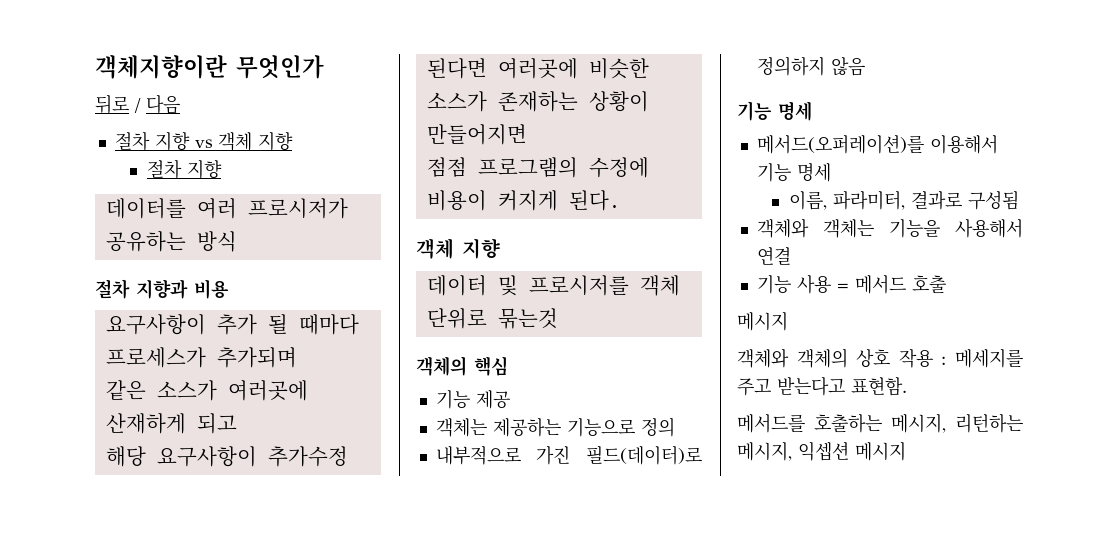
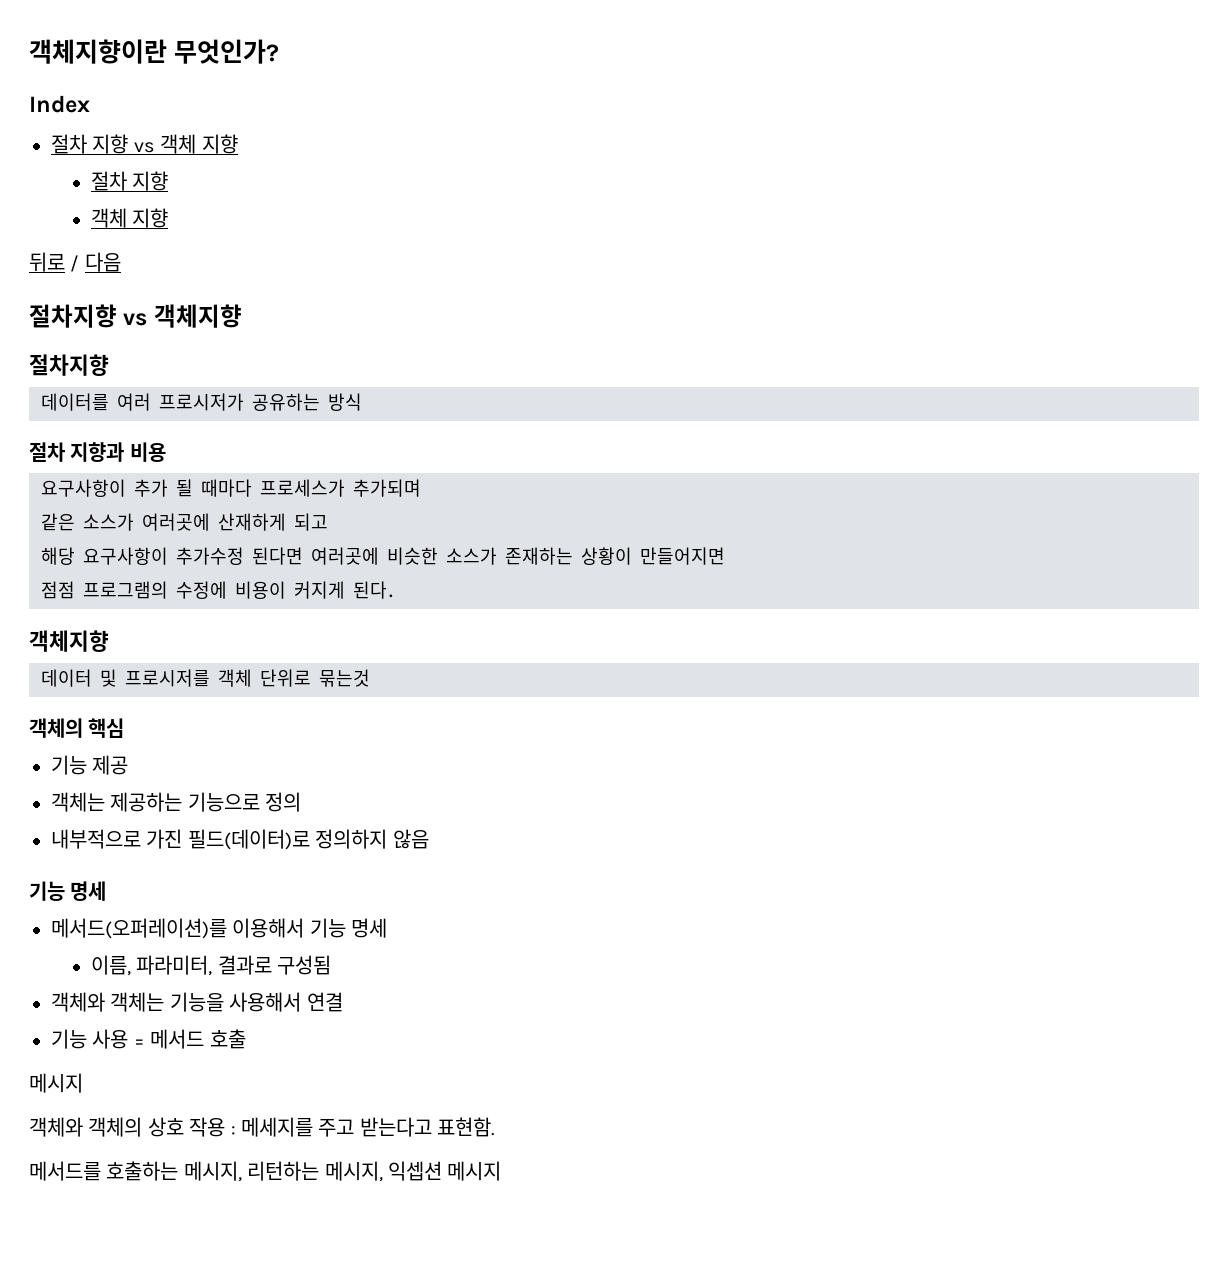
[236,55,324,79] [95,94,180,114] 무엇인가 // 뒤로 / 다음 -> [173,39,279,64] [29,95,90,113] 무엇인가? // Index
(222, 169) none -> [90,208,169,228] [29,252,121,272] [29,304,242,328] [29,354,109,376] // 객체 지향 // 뒤로 / 다음 // 절차지향 vs 객체지향 // 절차지향
[416,238,500,259] 객체 지향 -> [29,630,109,652] 객체지향

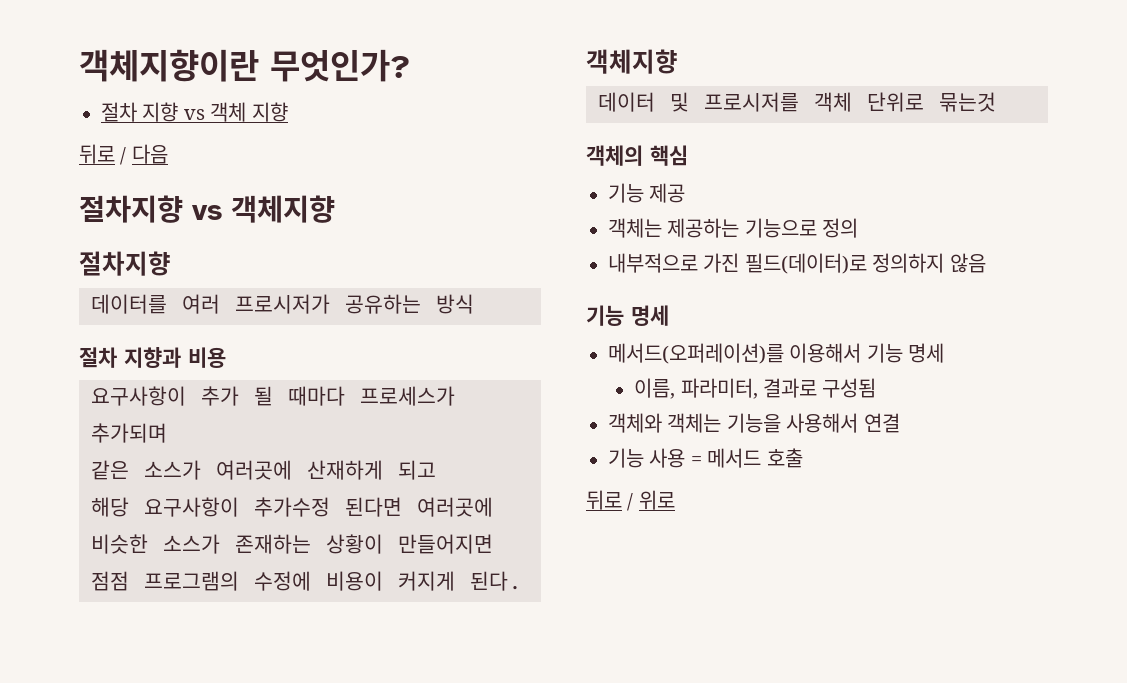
[29,95,90,113] // Index -> (410, 65) none
[90,171,169,191] [90,208,169,228] // 절차 지향 // 객체 지향 -> (288, 112) none
[29,1073,83,1093] [29,1117,496,1137] [29,1161,502,1182] 메시지 // 객체와 객체의 상호 작용 : 메세지를 주고 받는다고 표현함. // 메서드를 호출하는 메시지, 리턴하는 메시지, 익셉션 메시지 -> [586,490,675,511] 뒤로 / 위로

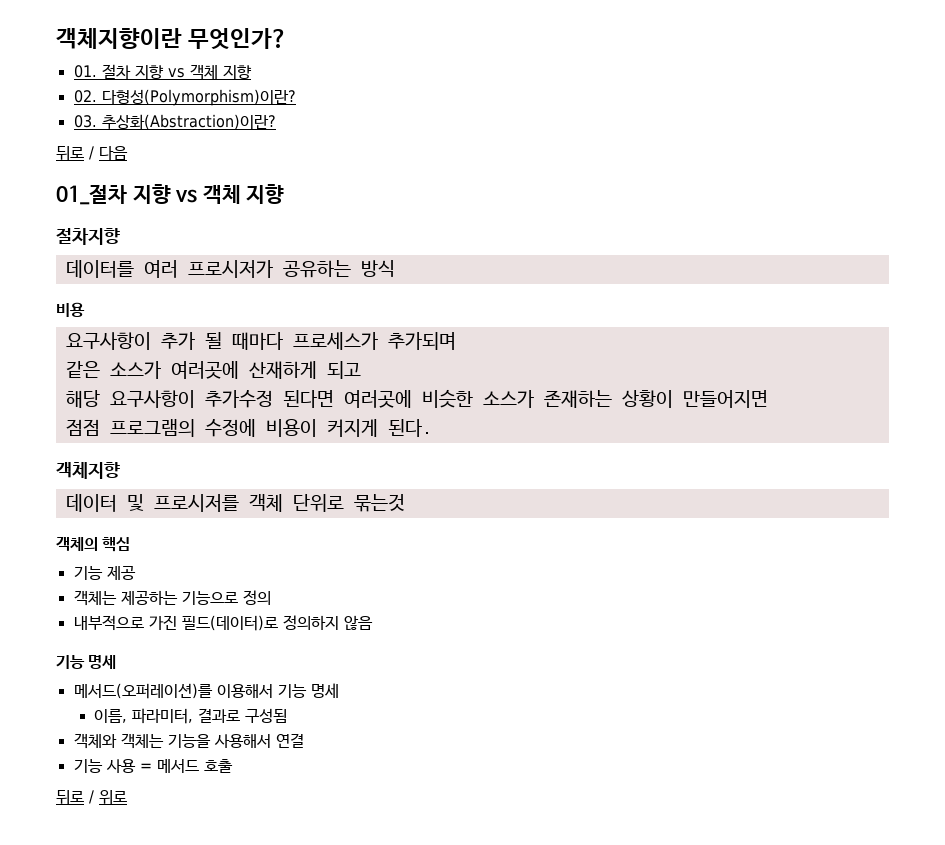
(410, 65) none -> [73,65,97,78] 01.
(288, 112) none -> [73,89,296,106] [73,114,276,130] // 02. 다형성(Polymorphism)이란? // 03. 추상화(Abstraction)이란?
[79,195,335,223] 절차지향 vs 객체지향 -> [56,184,285,205] 01_절차 지향 vs 객체 지향
[79,347,181,368] 절차 지향과 -> (395, 268) none

